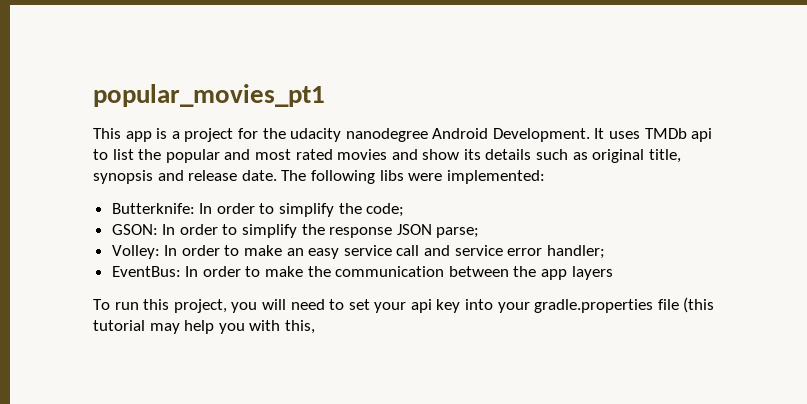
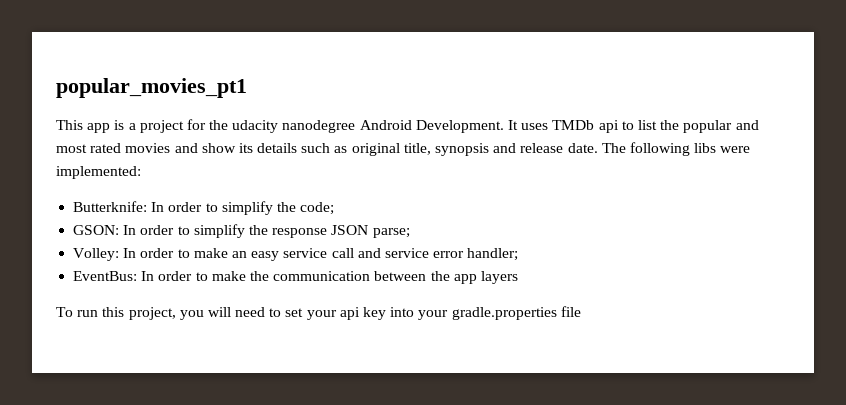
[683,297,715,313] [93,320,315,334] (this tutorial may help you with this, -> (581, 311) none

